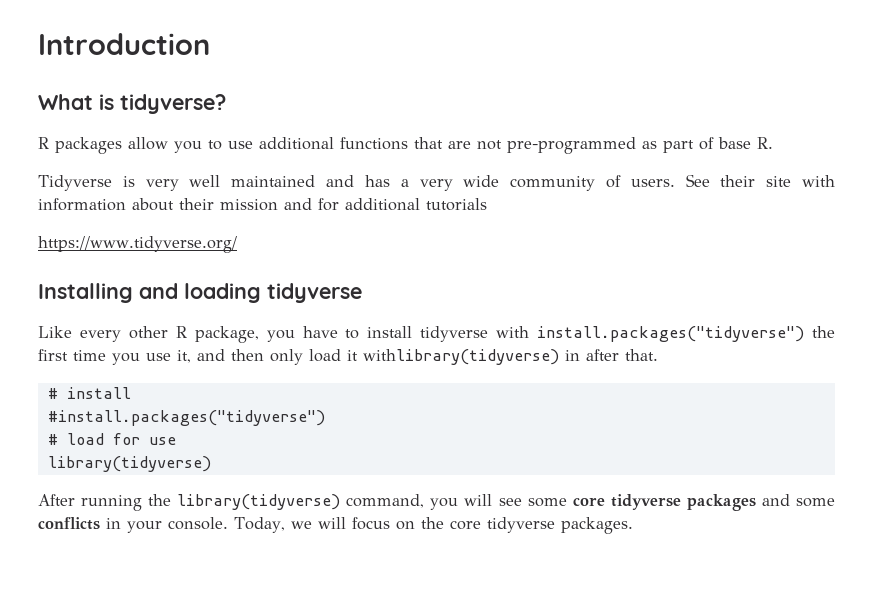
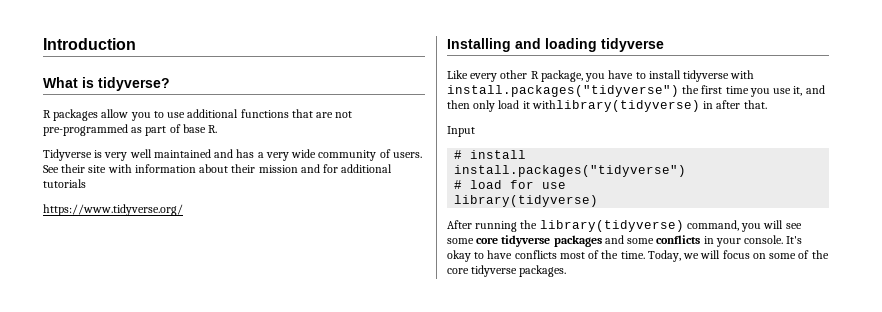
(658, 355) none -> [447,126,475,137] // Input
[47,410,325,426] #install.packages("tidyverse") -> [454,165,687,177] install.packages("tidyverse")
(228, 523) none -> [786,236,803,244] [447,250,645,262] It's okay to have conflicts most of the time.
(415, 525) none -> [769,250,810,259] some of

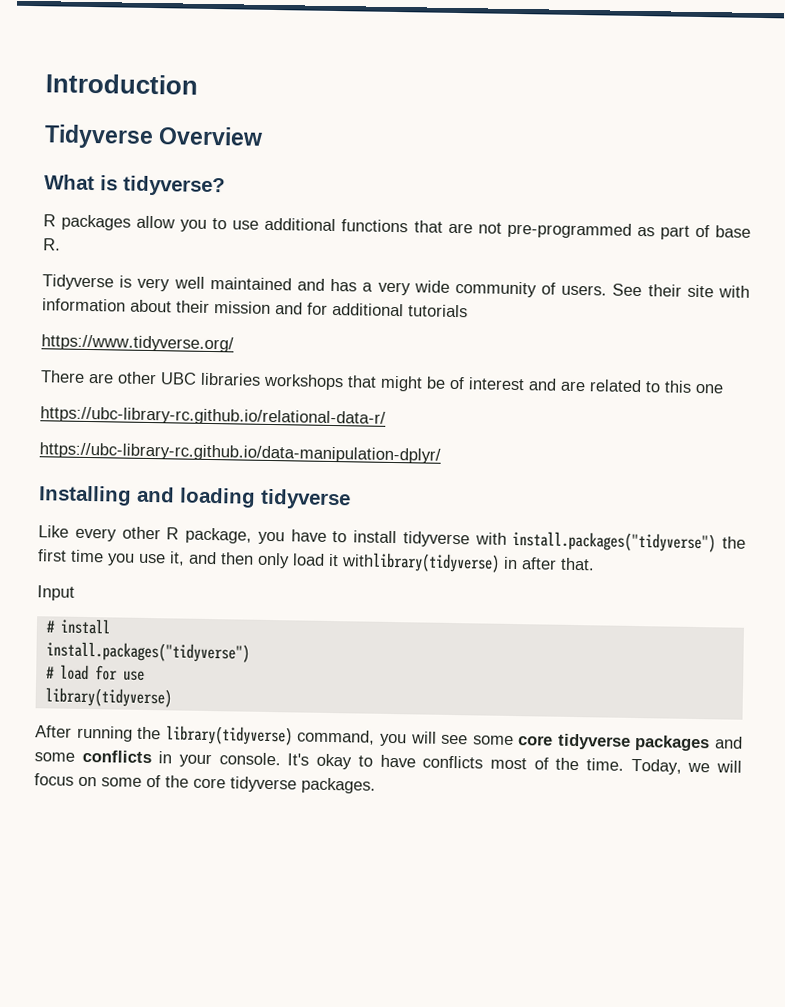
(136, 44) none -> [44,124,264,150] // Tidyverse Overview
(183, 210) none -> [40,370,723,394] [40,406,386,427] [39,442,441,464] // There are other UBC libraries workshops that might be of interest and are related to this one // https://ubc-library-rc.github.io/relational-data-r/ // https://ubc-library-rc.github.io/data-manipulation-dplyr/

